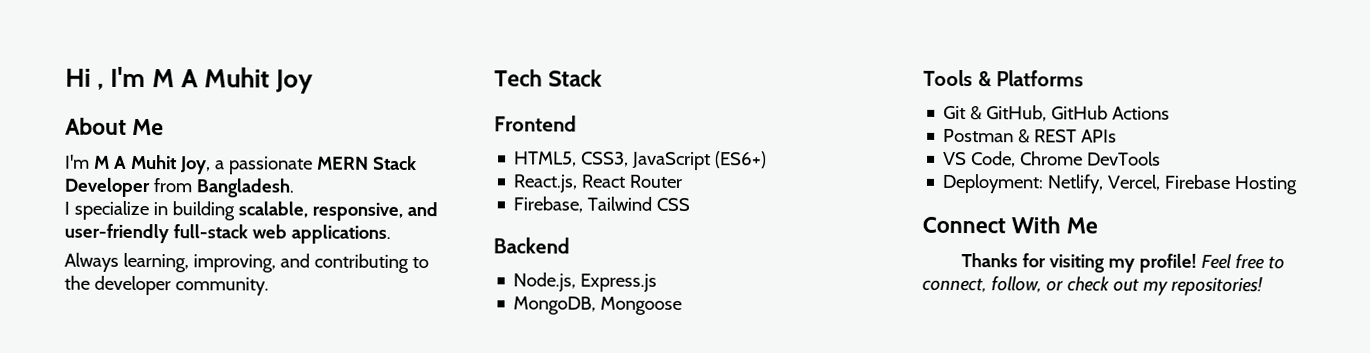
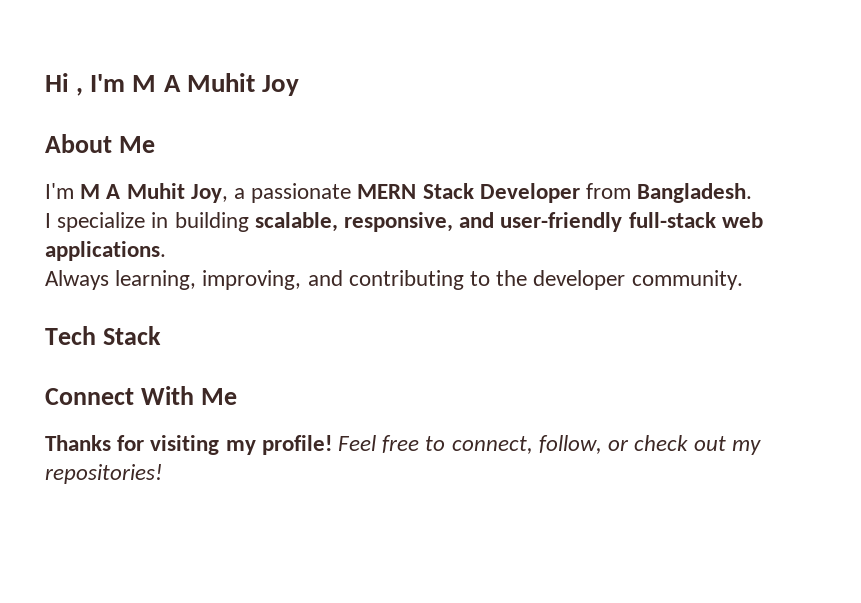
[494,115,577,132] [514,151,768,171] [513,174,684,193] [513,196,691,213] [493,237,570,254] [513,272,658,292] [513,296,683,315] [923,69,1085,87] [943,105,1171,122] [943,128,1118,144] [943,151,1162,168] [942,173,1299,195] // Frontend // HTML5, CSS3, JavaScript (ES6+) // React.js, React Router // Firebase, Tailwind CSS // Backend // Node.js, Express.js // MongoDB, Mongoose // Tools & Platforms // Git & GitHub, GitHub Actions // Postman & REST APIs // VS Code, Chrome DevTools // Deployment: Netlify, Vercel, Firebase Hosting -> (161, 335) none

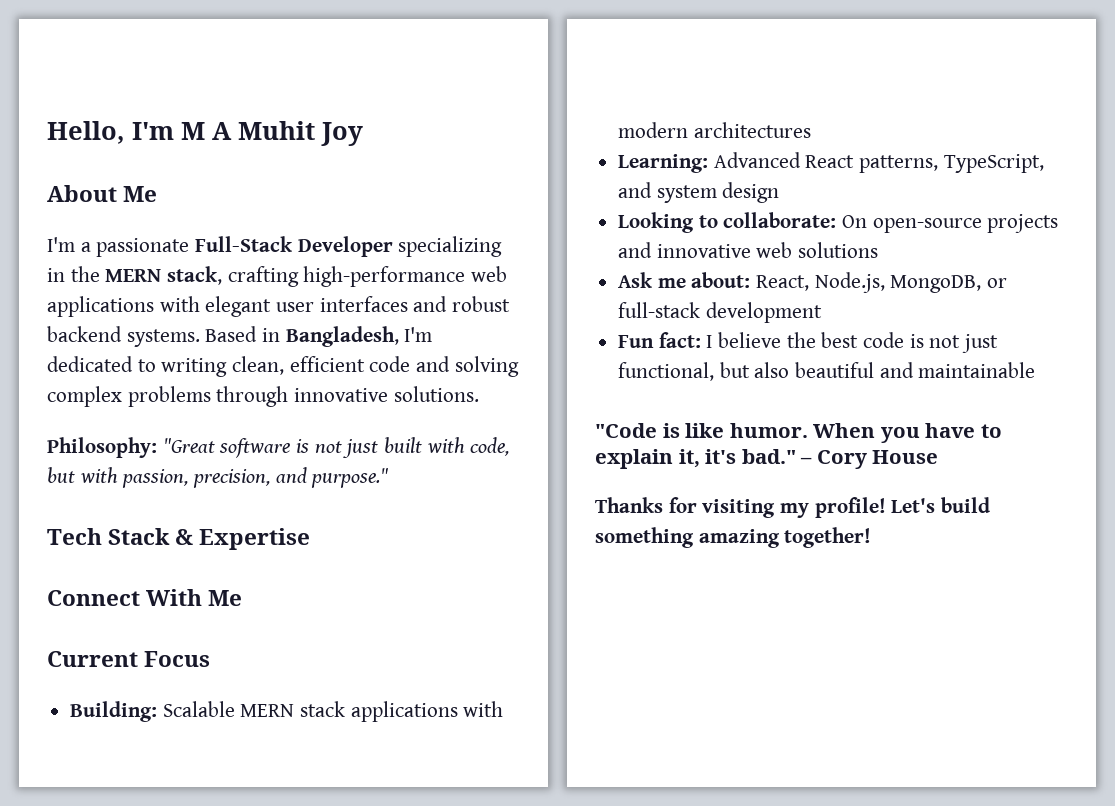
[45,73,84,96] Hi , -> [47,121,125,144] Hello,
[80,183,753,203] [45,212,763,232] [45,241,166,261] [45,270,743,290] M A Muhit Joy, a passionate MERN Stack Developer from Bangladesh. // I specialize in building scalable, responsive, and user-friendly full-stack web applications. // Always learning, improving, and contributing to the developer community. -> [80,236,503,257] [47,266,508,287] [47,296,511,317] [47,326,433,347] [47,356,519,377] [47,386,479,407] [47,437,510,458] [47,467,390,488] a passionate Full-Stack Developer specializing in the MERN stack, crafting high-performance web applications with elegant user interfaces and robust backend systems. Based in Bangladesh, I'm dedicated to writing clean, efficient code and solving complex problems through innovative solutions. // Philosophy: "Great software is not just built with code, but with passion, precision, and purpose."
(161, 335) none -> [175,528,311,550] & Expertise
(237, 396) none -> [47,651,211,667] [70,701,504,722] [618,122,811,138] [618,152,1044,173] [618,182,780,203] [618,212,1059,233] [618,242,879,258] [618,272,1008,293] [618,302,822,323] [618,332,999,353] [618,362,1036,381] [595,423,1002,443] [595,449,939,469] // Current Focus // Building: Scalable MERN stack applications with modern architectures // Learning: Advanced React patterns, TypeScript, and system design // Looking to collaborate: On open-source projects and innovative web solutions // Ask me about: React, Node.js, MongoDB, or full-stack development // Fun fact: I believe the best code is not just functional, but also beautiful and maintainable // "Code is like humor. When you have to explain it, it's bad." – Cory House
[338,435,761,455] [45,464,162,484] Feel free to connect, follow, or check out my repositories! -> [891,497,991,513] [595,527,872,548] Let's build something amazing together!

